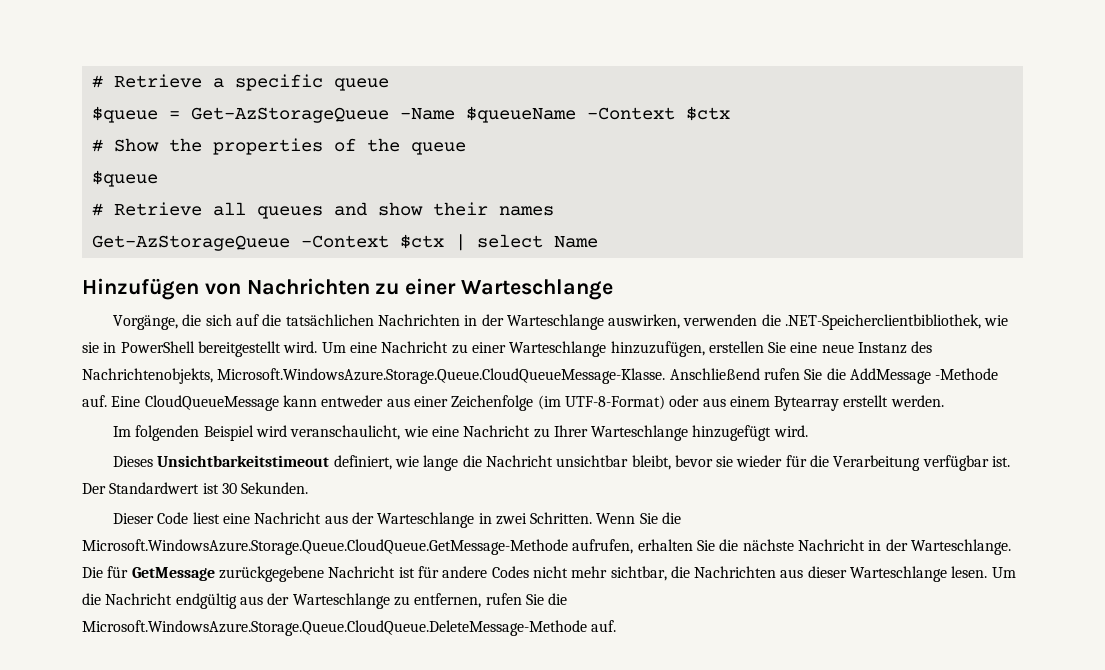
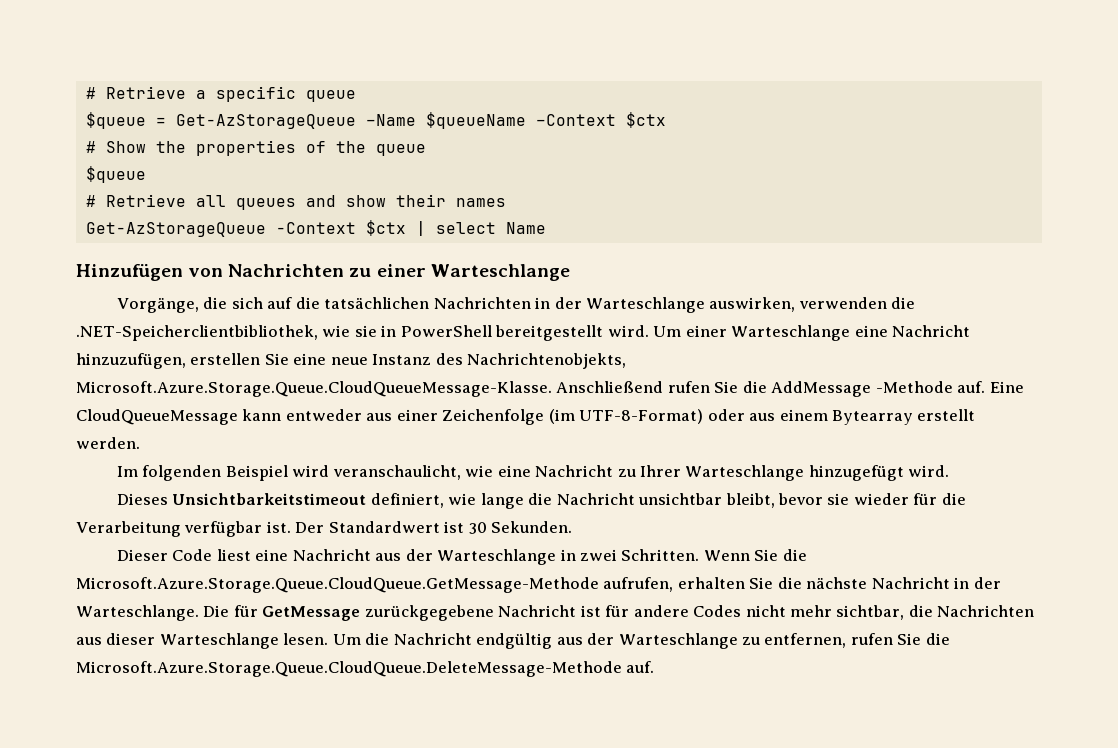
[349,341,607,357] eine Nachricht zu einer Warteschlange -> [685,325,971,341] einer Warteschlange eine Nachricht
[217,368,666,384] Microsoft.WindowsAzure.Storage.Queue.CloudQueueMessage-Klasse. -> [76,381,552,397] Microsoft.Azure.Storage.Queue.CloudQueueMessage-Klasse.
[82,539,568,555] Microsoft.WindowsAzure.Storage.Queue.CloudQueue.GetMessage-Methode -> [76,577,599,593] Microsoft.Azure.Storage.Queue.CloudQueue.GetMessage-Methode
[82,620,587,636] Microsoft.WindowsAzure.Storage.Queue.CloudQueue.DeleteMessage-Methode -> [76,661,622,677] Microsoft.Azure.Storage.Queue.CloudQueue.DeleteMessage-Methode

